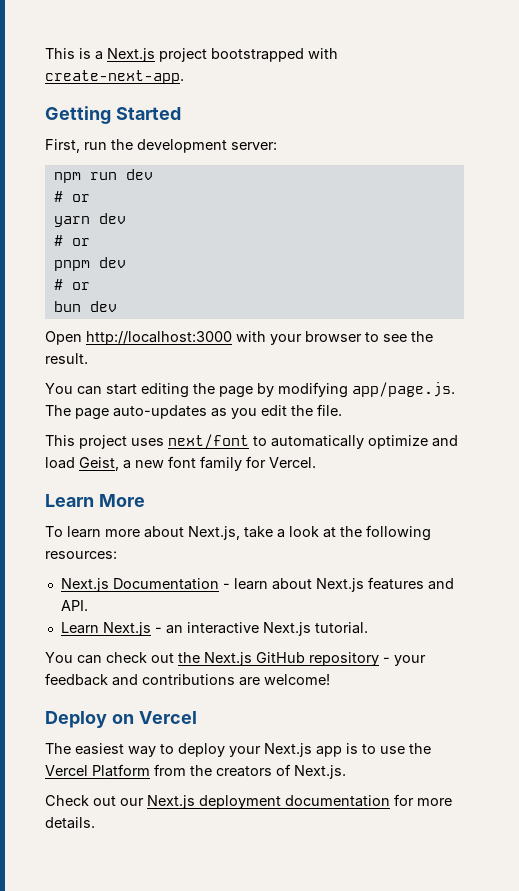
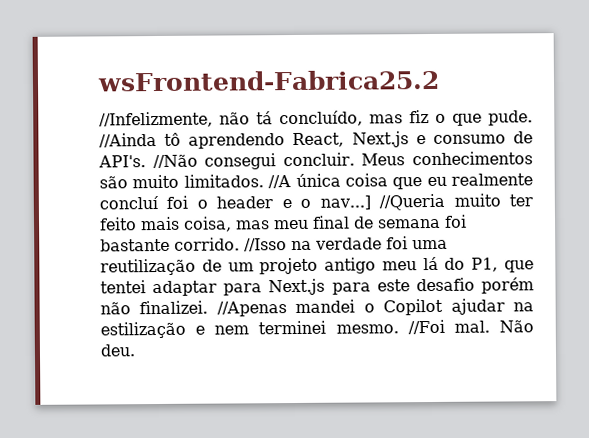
[45,48,338,62] [45,70,184,84] [45,106,181,124] [45,139,277,153] [53,169,153,183] [53,191,90,202] [53,213,126,227] [53,235,90,246] [53,257,126,271] [53,279,90,290] [53,301,117,312] [45,331,433,345] [45,353,88,364] [45,382,455,398] [45,404,342,420] [45,434,458,449] [45,456,316,471] [45,494,145,507] [45,525,431,541] [45,551,117,559] [60,577,454,592] [60,600,88,611] [60,622,368,636] [45,652,426,666] [45,673,330,686] [45,711,197,728] [45,743,431,757] [45,764,346,779] [45,794,452,809] [45,817,95,829] This is a Next.js project bootstrapped with create-next-app. // Getting Started // First, run the development server: // npm run dev // # or // yarn dev // # or // pnpm dev // # or // bun dev // Open http://localhost:3000 with your browser to see the result. // You can start editing the page by modifying app/page.js. The page auto-updates as you edit the file. // This project uses next/font to automatically optimize and load Geist, a new font family for Vercel. // Learn More // To learn more about Next.js, take a look at the following resources: // Next.js Documentation - learn about Next.js features and API. // Learn Next.js - an interactive Next.js tutorial. // You can check out the Next.js GitHub repository - your feedback and contributions are welcome! // Deploy on Vercel // The easiest way to deploy your Next.js app is to use the Vercel Platform from the creators of Next.js. // Check out our Next.js deployment documentation for more details. -> [97,69,440,92] [99,110,533,128] [99,131,533,149] [98,151,533,170] [99,173,533,190] [99,193,533,211] [99,214,467,232] [100,236,448,252] [100,256,534,276] [100,277,534,297] [100,298,534,317] [100,319,534,339] [100,344,136,357] wsFrontend-Fabrica25.2 // //Infelizmente, não tá concluído, mas fiz o que pude. //Ainda tô aprendendo React, Next.js e consumo de API's. //Não consegui concluir. Meus conhecimentos são muito limitados. //A única coisa que eu realmente concluí foi o header e o nav...] //Queria muito ter feito mais coisa, mas meu final de semana foi bastante corrido. //Isso na verdade foi uma reutilização de um projeto antigo meu lá do P1, que tentei adaptar para Next.js para este desafio porém não finalizei. //Apenas mandei o Copilot ajudar na estilização e nem terminei mesmo. //Foi mal. Não deu.

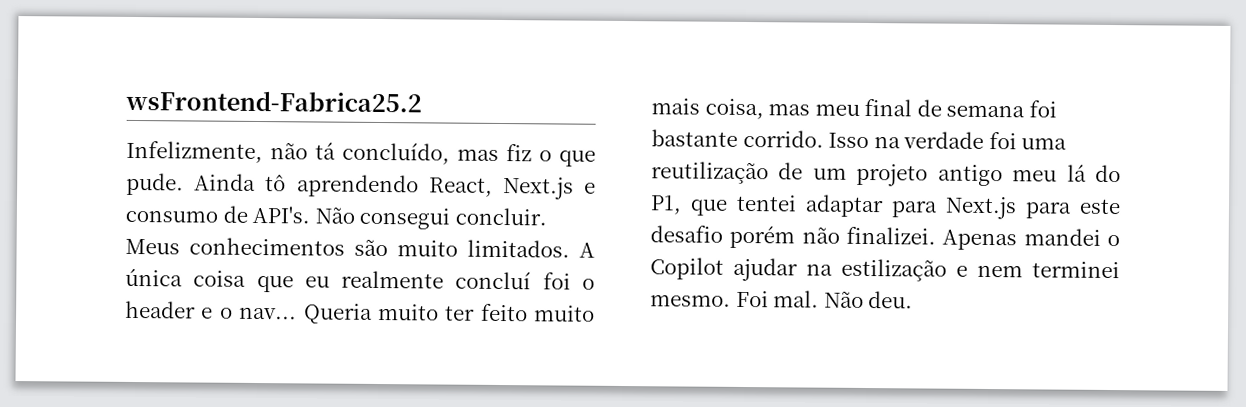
[99,111,213,128] //Infelizmente, -> [126,140,263,164] Infelizmente,
[99,133,157,148] //Ainda -> [194,173,257,191] Ainda
[152,154,198,169] //Não -> [314,206,355,224] Não
[268,175,292,189] //A -> [579,242,595,258] A
[319,193,446,211] nav...] //Queria -> [239,303,373,324] nav... Queria
(137, 224) none -> [534,305,595,322] muito
[244,238,287,252] //Isso -> [828,132,870,149] Isso
[216,301,287,317] //Apenas -> [942,229,1018,251] Apenas
[407,319,445,335] //Foi -> [735,290,769,308] Foi

